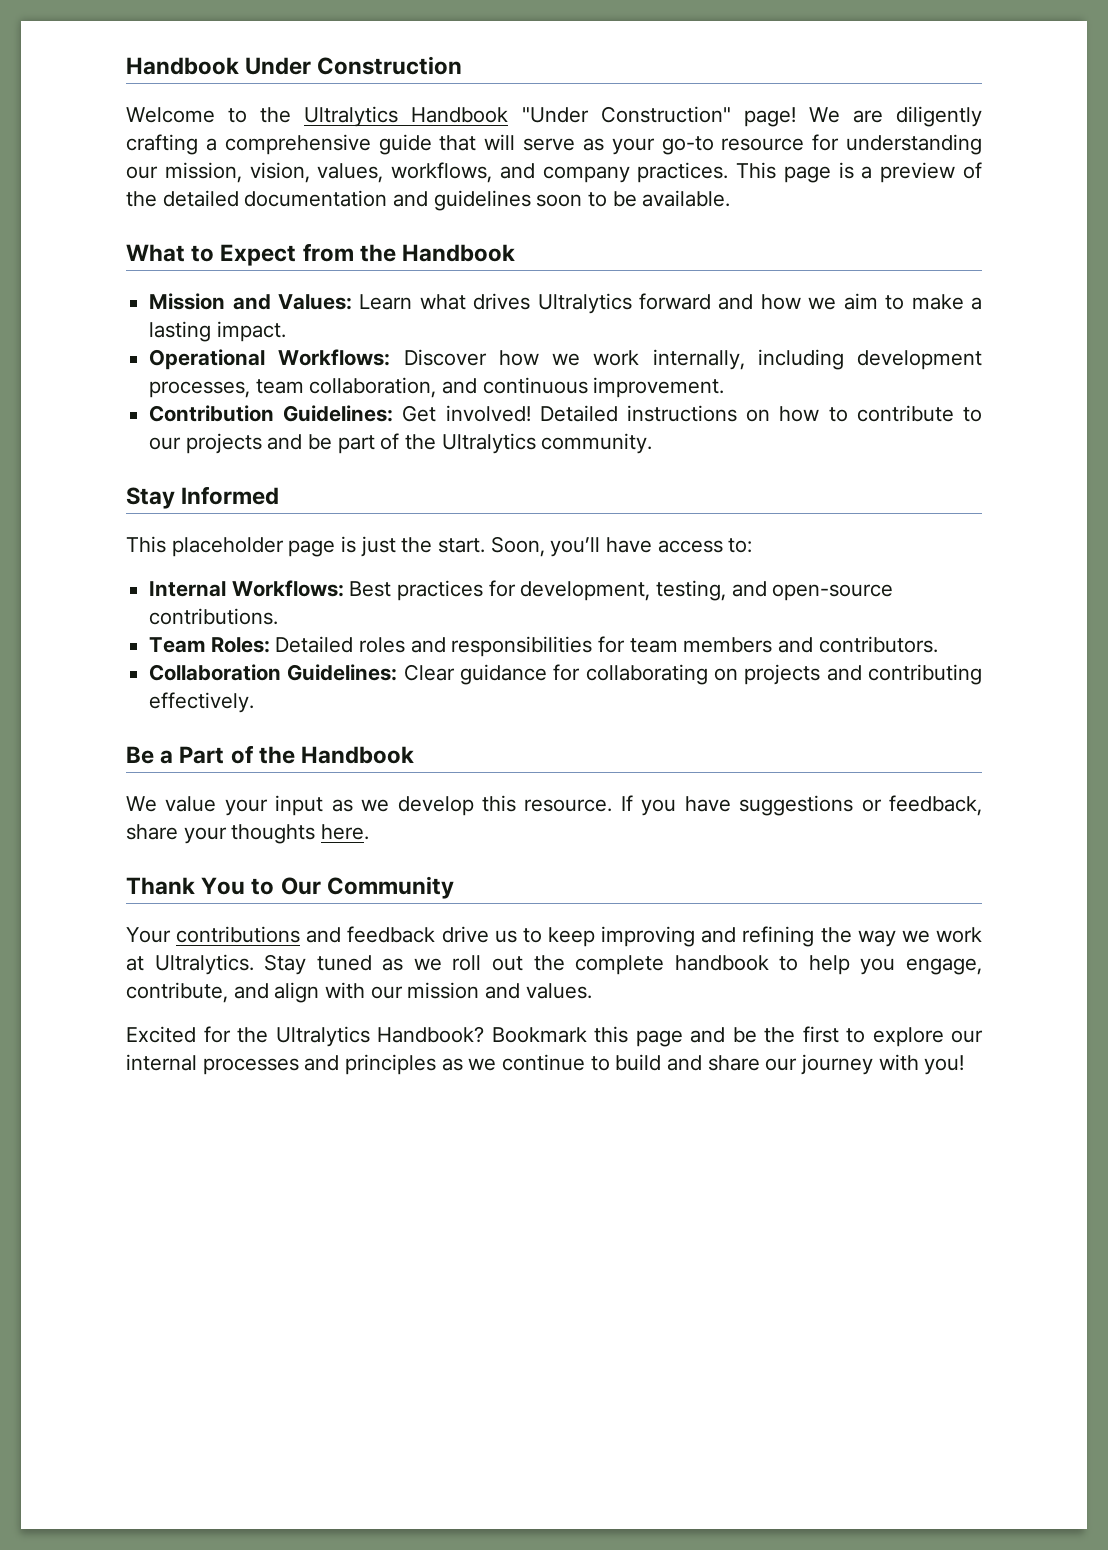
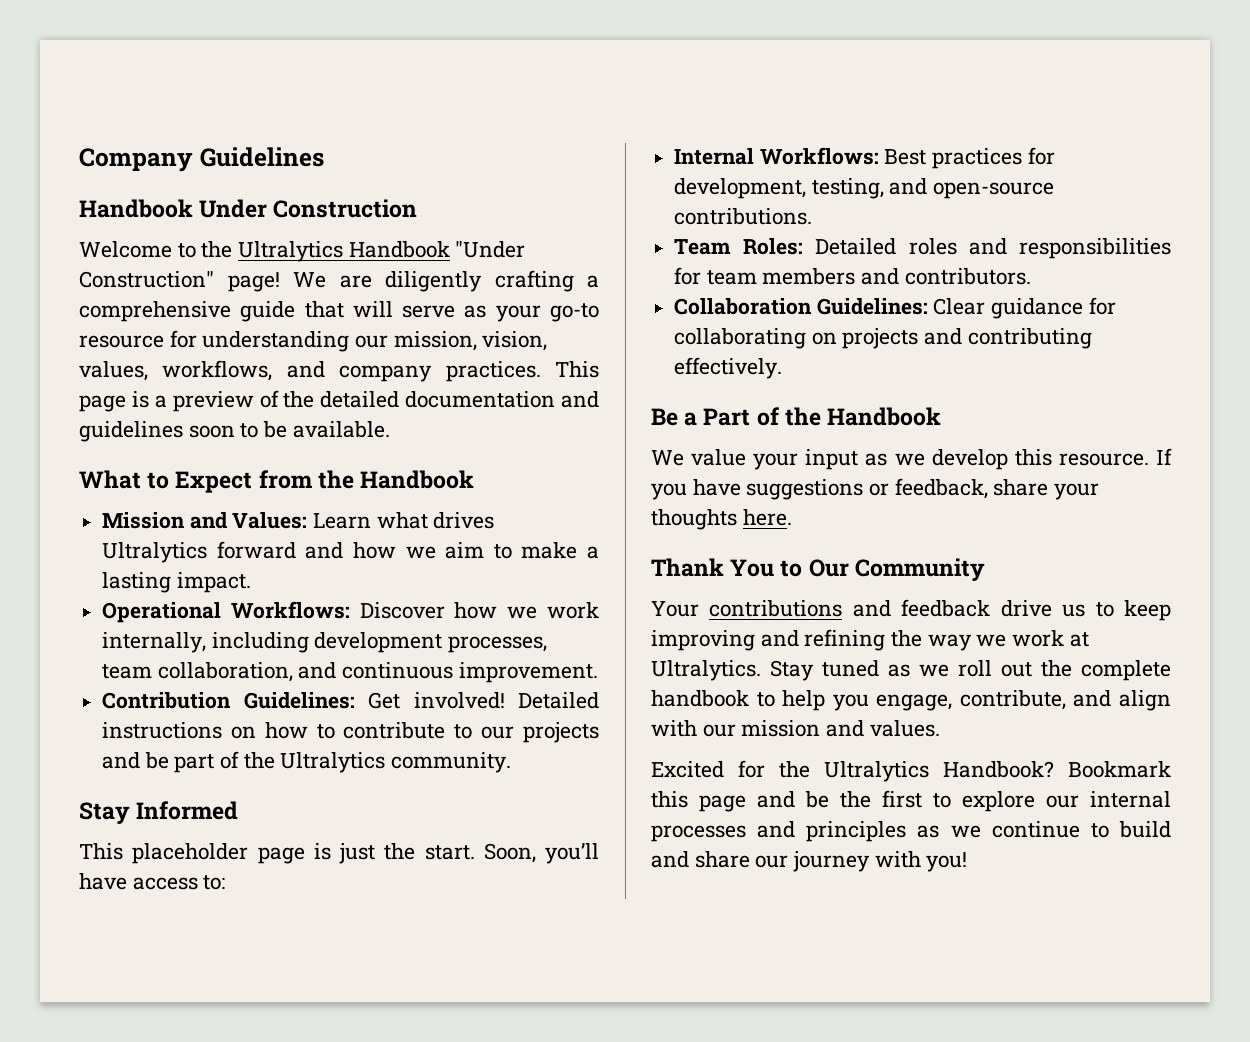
(126, 66) none -> [79,147,324,172] Company Guidelines //

